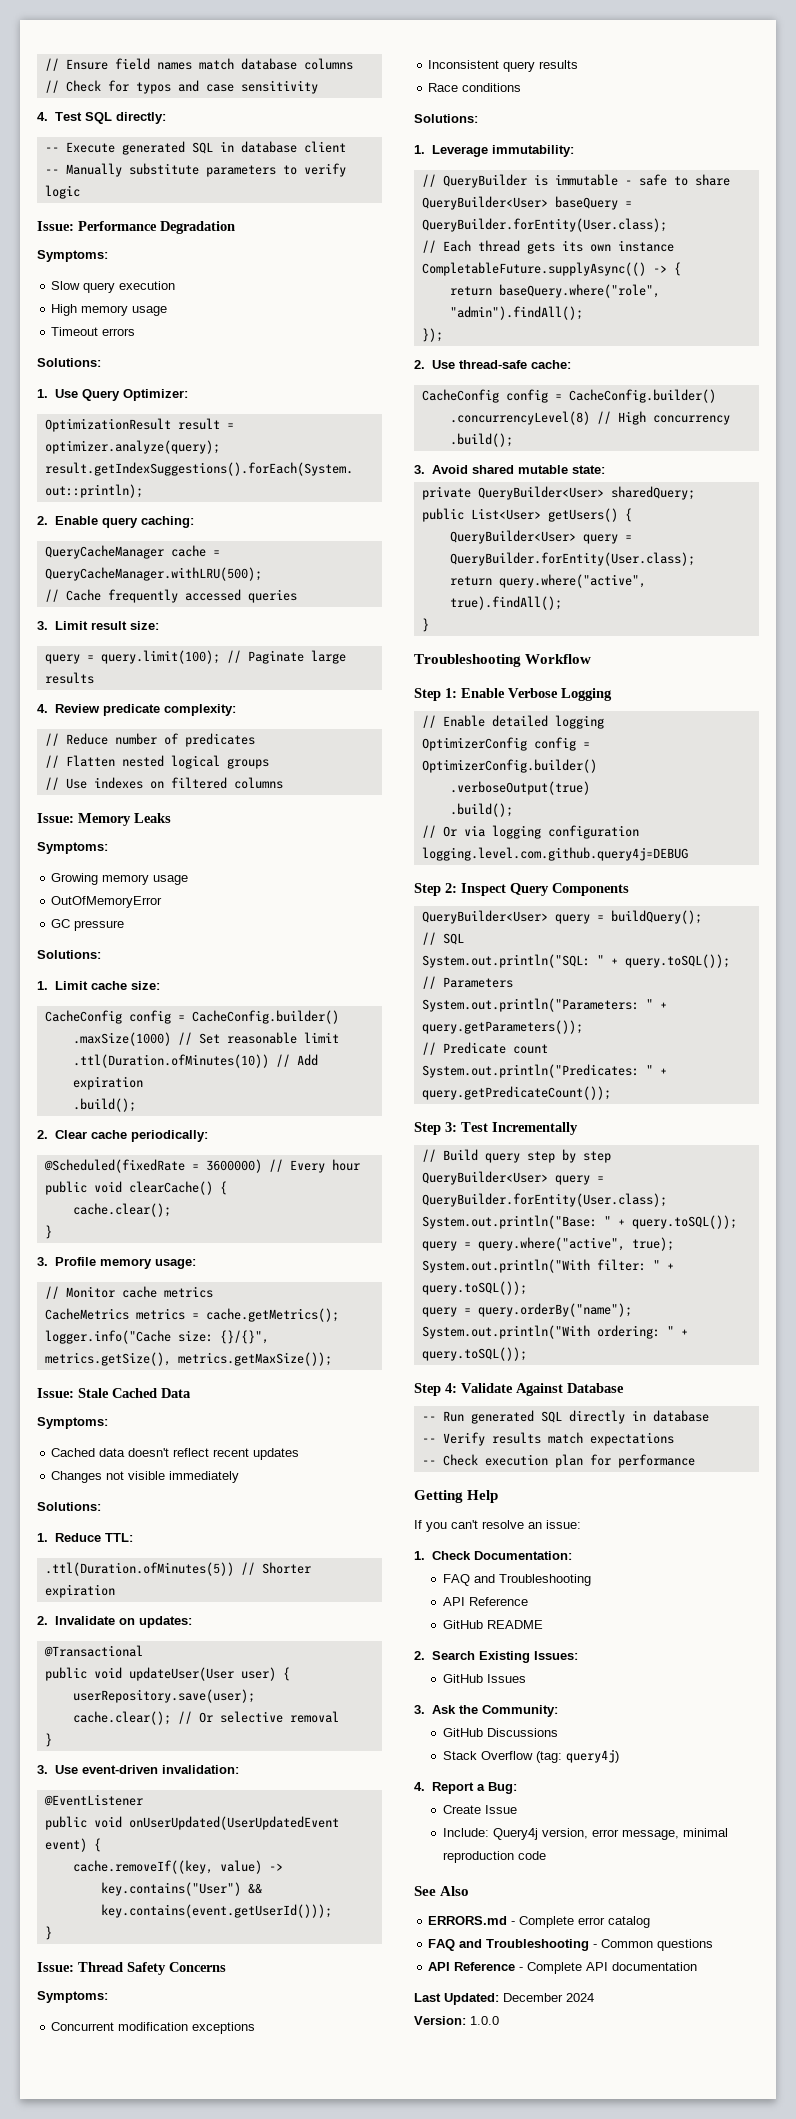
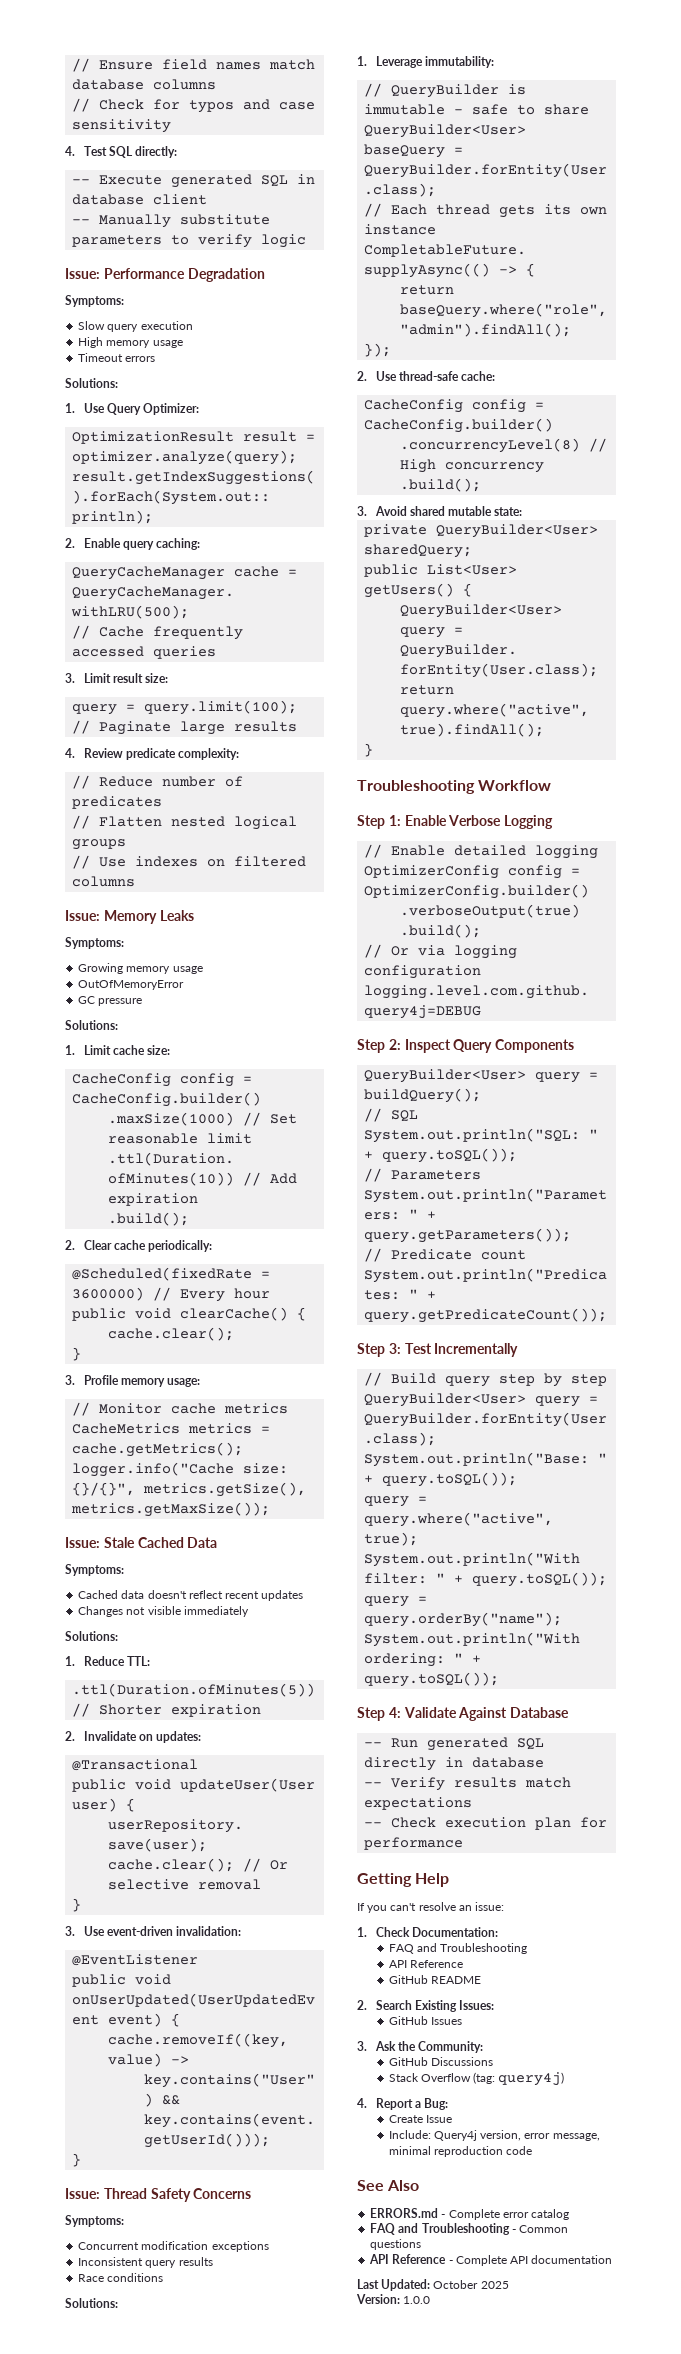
[503,1993,594,2002] December 2024 -> [433,2280,509,2289] October 2025

